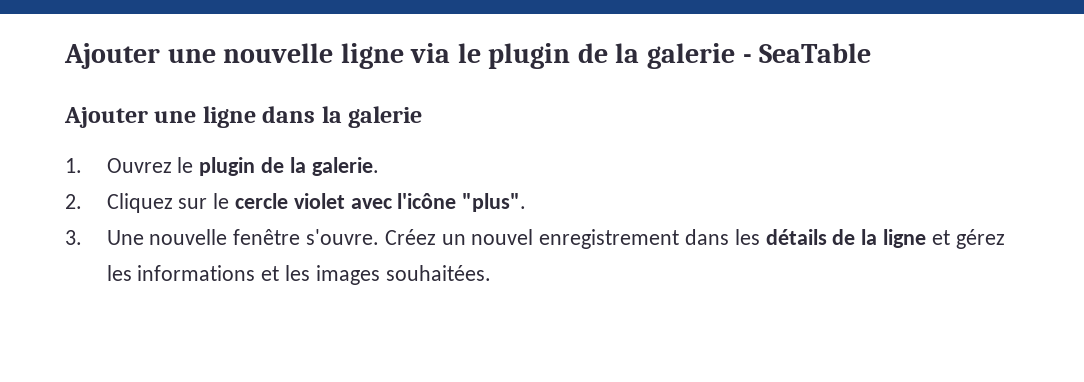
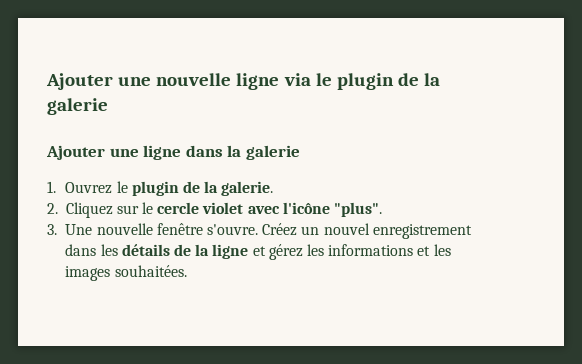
[742,43,872,63] - SeaTable -> (108, 106) none

